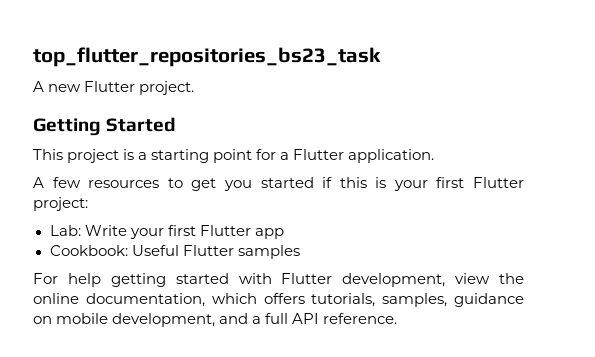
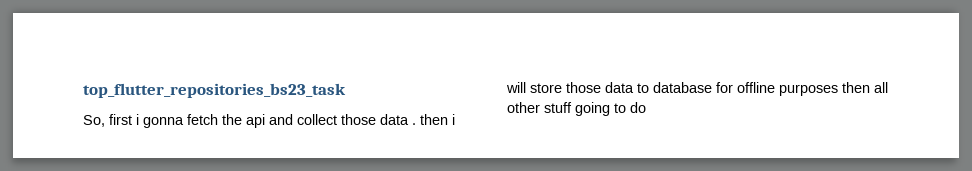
[33,81,195,95] [33,117,177,136] [33,149,435,163] [33,177,524,191] [33,197,88,211] [49,225,284,239] [49,245,300,259] [33,273,524,287] [33,293,524,307] [33,313,398,327] A new Flutter project. // Getting Started // This project is a starting point for a Flutter application. // A few resources to get you started if this is your first Flutter project: // Lab: Write your first Flutter app // Cookbook: Useful Flutter samples // For help getting started with Flutter development, view the online documentation, which offers tutorials, samples, guidance on mobile development, and a full API reference. -> [83,114,455,128] [506,82,888,96] [507,102,646,116] So, first i gonna fetch the api and collect those data . then i will store those data to database for offline purposes then all other stuff going to do

